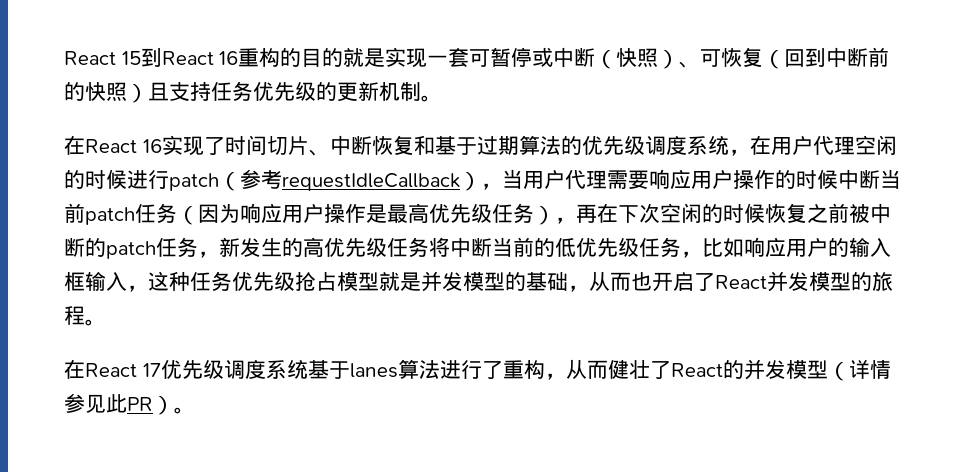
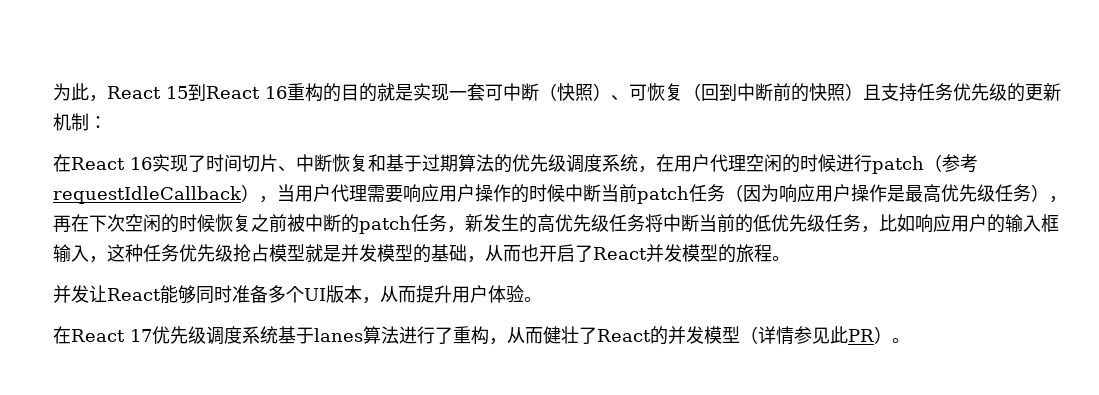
(64, 58) none -> [53,83,107,102] 为此，
[490,47,554,67] 暂停或 -> (503, 92) none
[421,95,442,102] 。 -> [89,116,107,129] ：
(106, 322) none -> [53,285,542,304] // 并发让React能够同时准备多个UI版本，从而提升用户体验。

